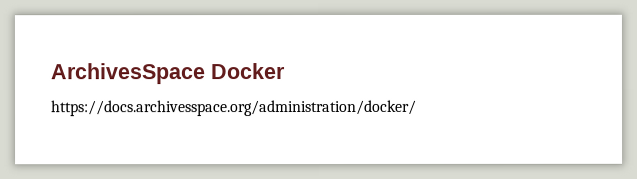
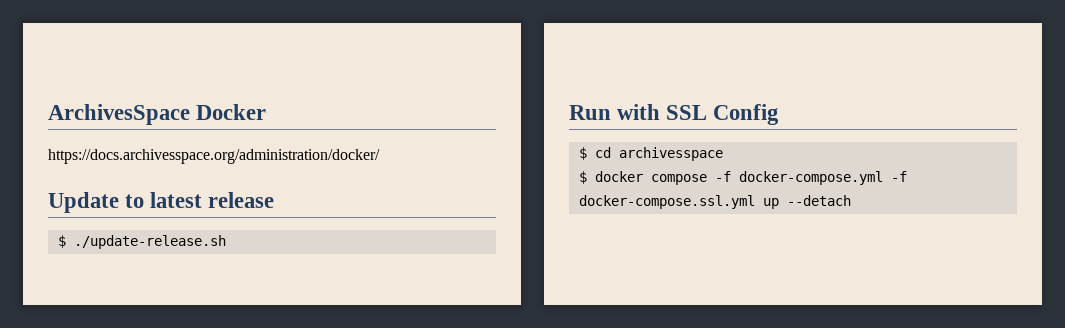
(417, 108) none -> [48,192,275,213] [57,235,226,249] [569,104,780,125] [578,147,723,161] [578,171,907,185] [578,195,851,209] // Update to latest release // $ ./update-release.sh // Run with SSL Config // $ cd archivesspace // $ docker compose -f docker-compose.yml -f docker-compose.ssl.yml up --detach

